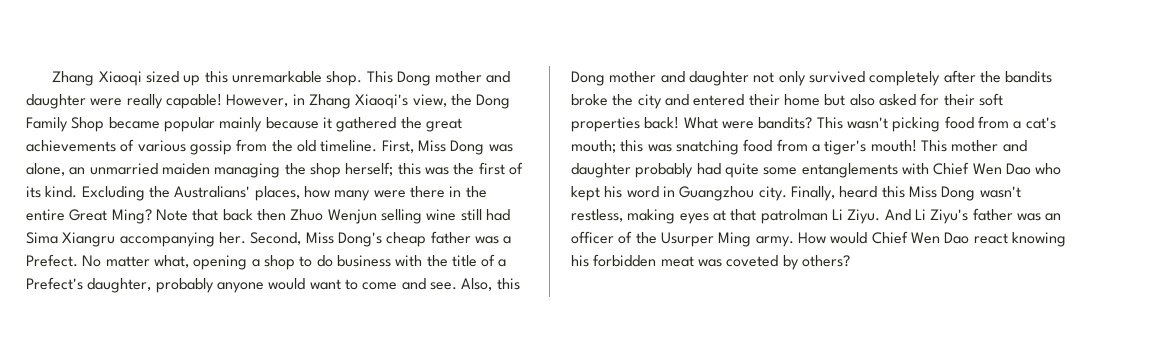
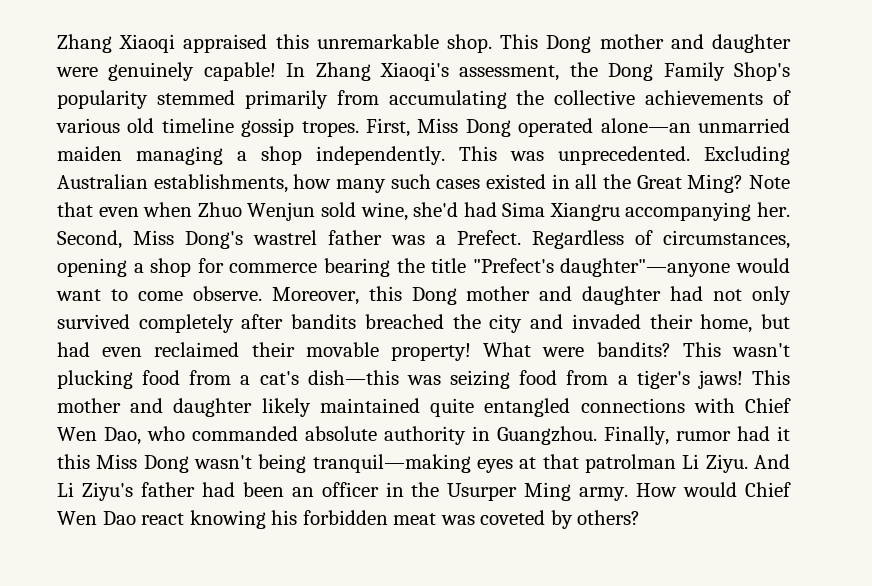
[145,71,201,86] sized up -> [183,34,268,53] appraised
[126,94,305,109] really capable! However, in -> [108,62,306,81] genuinely capable! In
[412,94,447,107] view, -> [459,65,560,81] assessment,
[71,117,462,132] [26,139,513,155] [26,162,523,178] [26,186,487,201] [26,209,482,224] Shop became popular mainly because it gathered the great achievements of various gossip from the old timeline. First, Miss Dong was alone, an unmarried maiden managing the shop herself; this was the first of its kind. Excluding the Australians' places, how many were there in the entire Great Ming? Note that back then Zhuo Wenjun selling wine still -> [733,62,790,81] [57,90,791,109] [56,118,791,137] [57,146,790,165] [57,174,790,193] [57,202,459,221] Shop's popularity stemmed primarily from accumulating the collective achievements of various old timeline gossip tropes. First, Miss Dong operated alone—an unmarried maiden managing a shop independently. This was unprecedented. Excluding Australian establishments, how many such cases existed in all the Great Ming? Note that even when Zhuo Wenjun sold wine, she'd
[386,232,427,247] cheap -> [253,230,317,245] wastrel
[82,254,507,270] [26,277,264,293] No matter what, opening a shop to do business with the title of a Prefect's daughter, probably anyone -> [532,230,790,249] [57,258,731,277] Regardless of circumstances, opening a shop for commerce bearing the title "Prefect's daughter"—anyone
[401,278,493,291] and see. Also, -> [192,286,359,305] observe. Moreover,
(749, 78) none -> [670,286,704,301] had
[979,71,1053,83] [571,93,1003,109] [571,117,680,132] the bandits broke the city and entered their home but also asked for their soft properties back! -> [291,314,791,333] [57,342,472,361] bandits breached the city and invaded their home, but had even reclaimed their movable property!
[892,117,941,132] picking -> [57,370,133,389] plucking
[571,140,739,155] mouth; this was snatching -> [307,370,511,389] dish—this was seizing
[870,140,917,152] mouth! -> [697,370,743,389] jaws!
[635,162,1062,178] [571,186,878,201] probably had quite some entanglements with Chief Wen Dao who kept his word in Guangzhou city. Finally, heard -> [261,398,791,417] [57,426,790,445] likely maintained quite entangled connections with Chief Wen Dao, who commanded absolute authority in Guangzhou. Finally, rumor had it
[571,209,676,224] restless, making -> [258,454,471,473] being tranquil—making
[1016,213,1041,221] was -> [201,482,284,497] had been
[618,231,633,244] of -> [385,482,404,497] in

